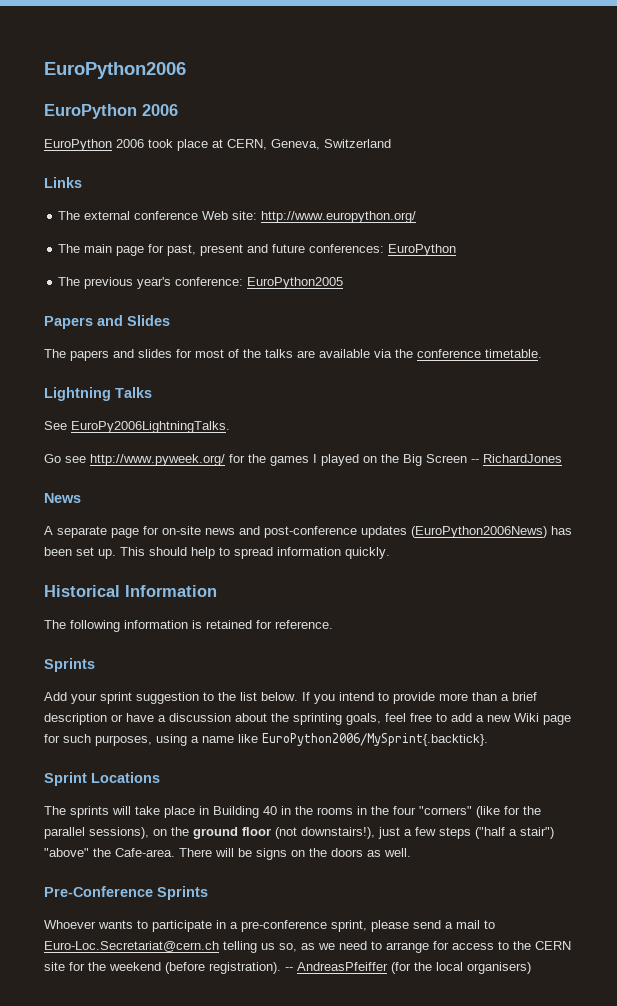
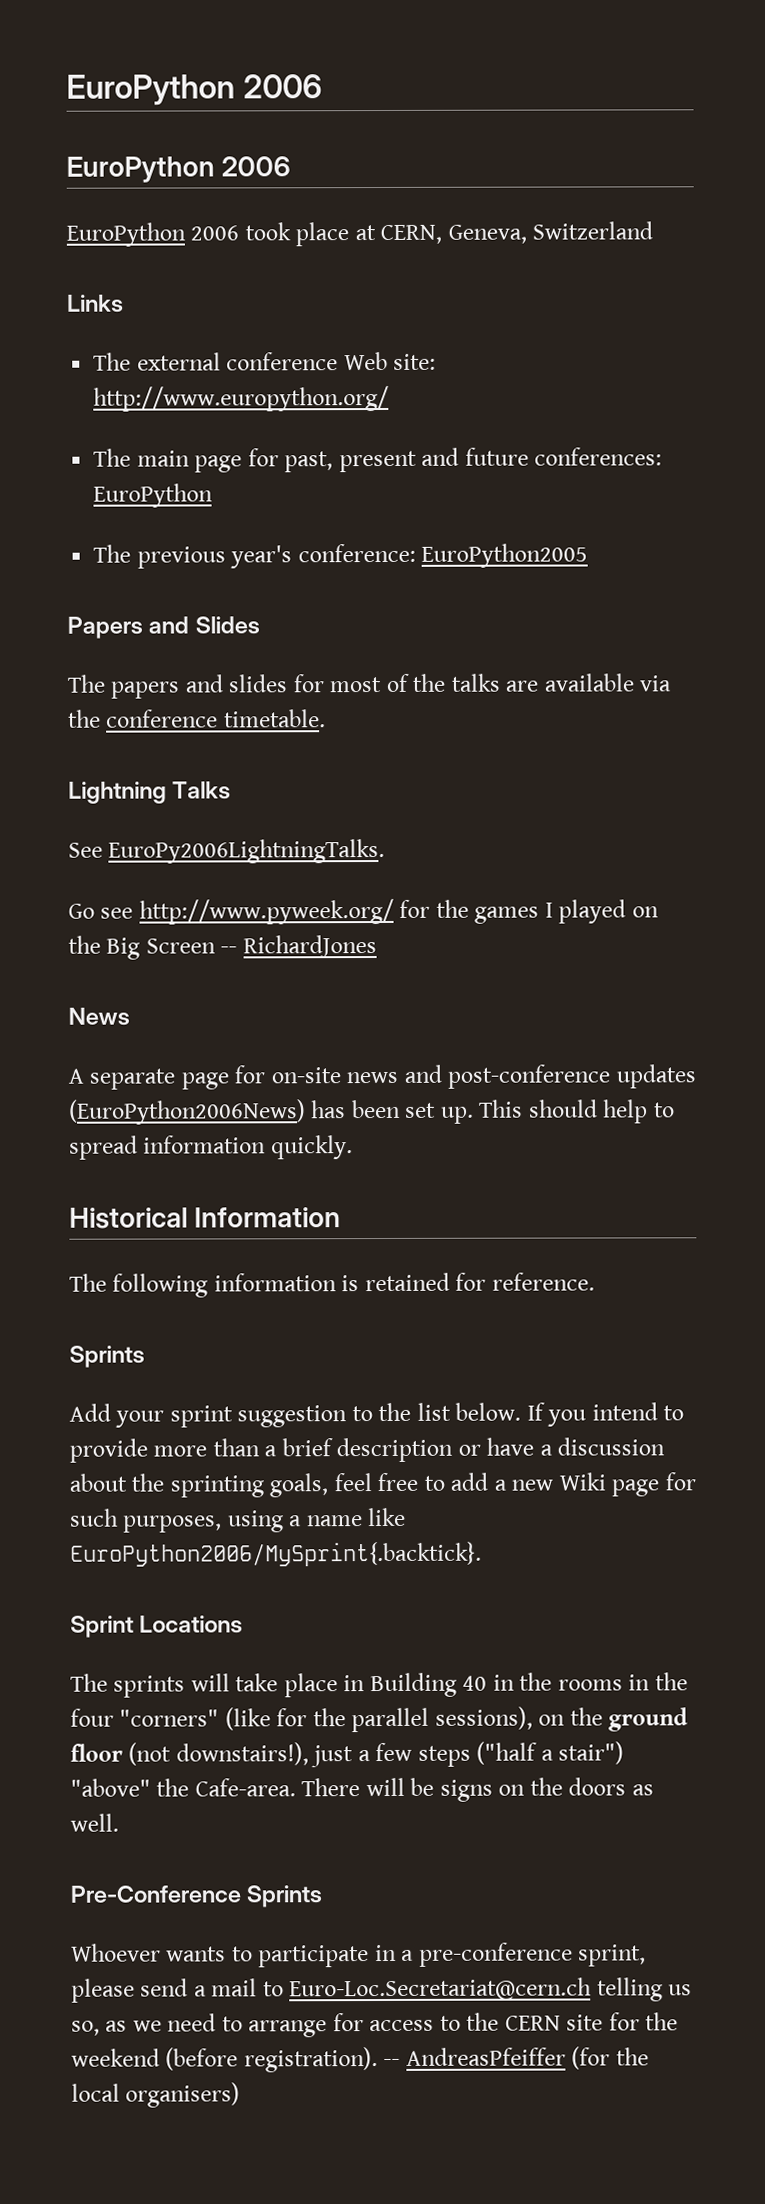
[44,62,186,79] EuroPython2006 -> [66,74,322,106] EuroPython 2006

